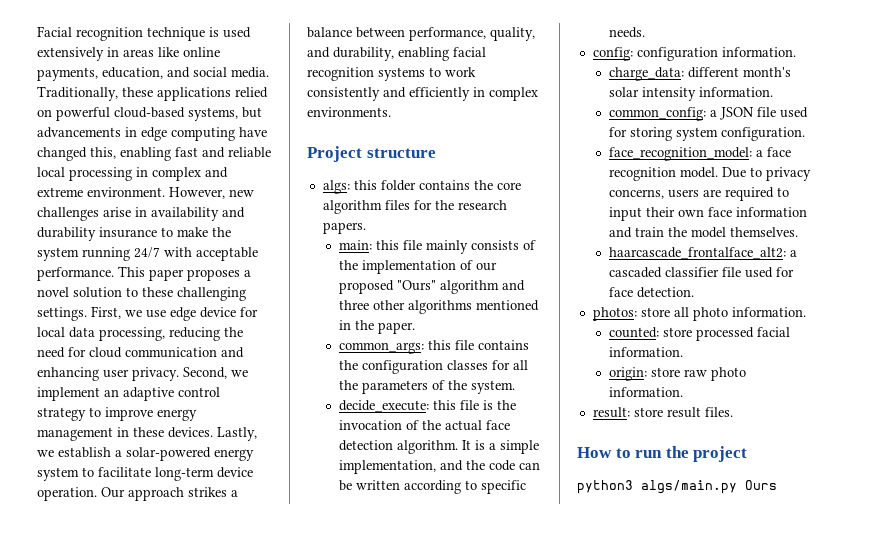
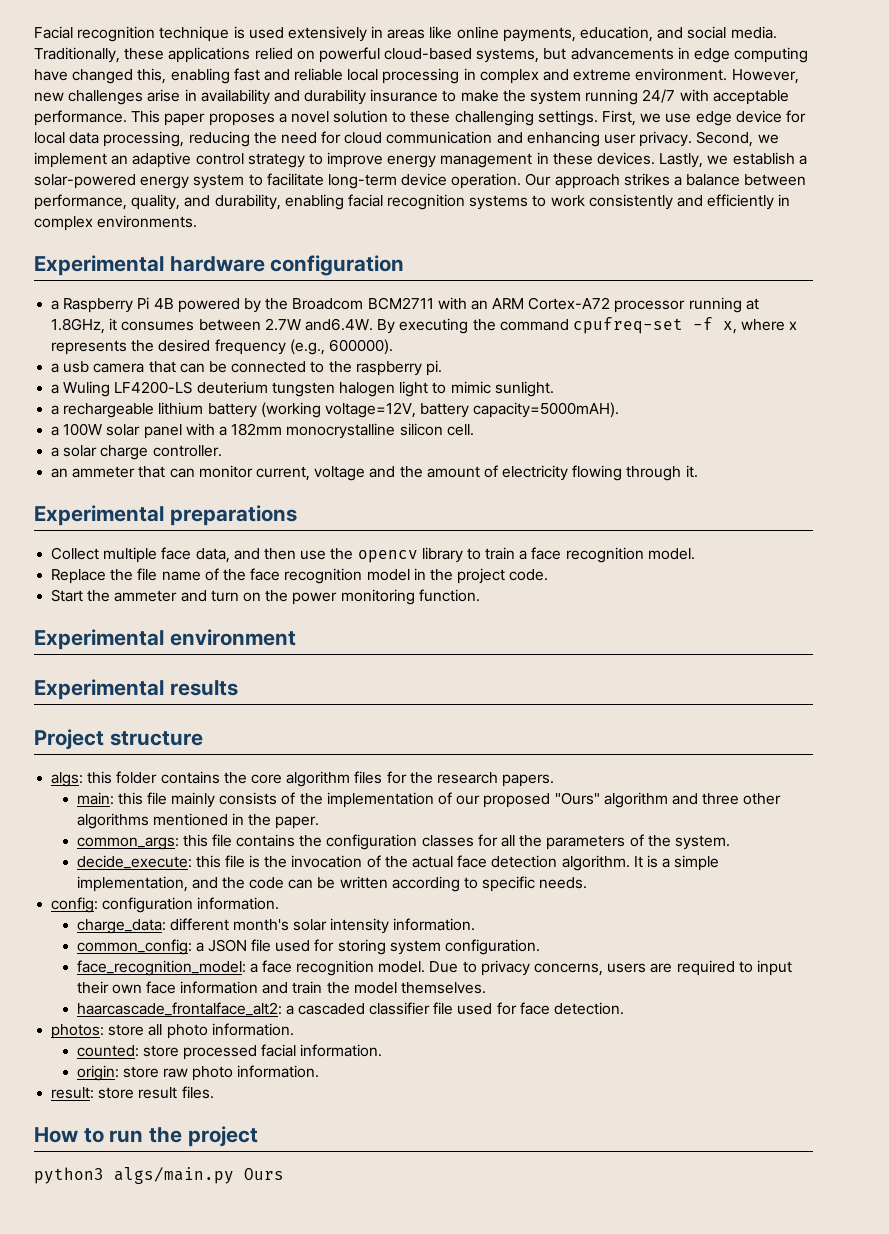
(391, 112) none -> [34,255,405,276] [51,297,759,313] [51,317,798,334] [51,339,393,355] [51,360,442,376] [51,381,554,397] [51,402,620,418] [51,423,474,439] [51,445,222,460] [51,465,698,481] [34,505,297,526] [51,547,695,563] [51,568,549,584] [51,589,480,605] [34,629,296,650] [34,679,238,700] // Experimental hardware configuration // a Raspberry Pi 4B powered by the Broadcom BCM2711 with an ARM Cortex-A72 processor running at 1.8GHz, it consumes between 2.7W and6.4W. By executing the command cpufreq-set -f x, where x represents the desired frequency (e.g., 600000). // a usb camera that can be connected to the raspberry pi. // a Wuling LF4200-LS deuterium tungsten halogen light to mimic sunlight. // a rechargeable lithium battery (working voltage=12V, battery capacity=5000mAH). // a 100W solar panel with a 182mm monocrystalline silicon cell. // a solar charge controller. // an ammeter that can monitor current, voltage and the amount of electricity flowing through it. // Experimental preparations // Collect multiple face data, and then use the opencv library to train a face recognition model. // Replace the file name of the face recognition model in the project code. // Start the ammeter and turn on the power monitoring function. // Experimental environment // Experimental results

